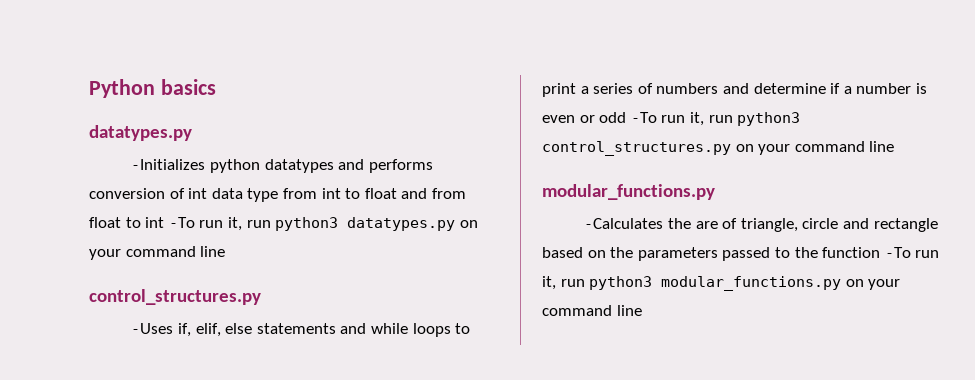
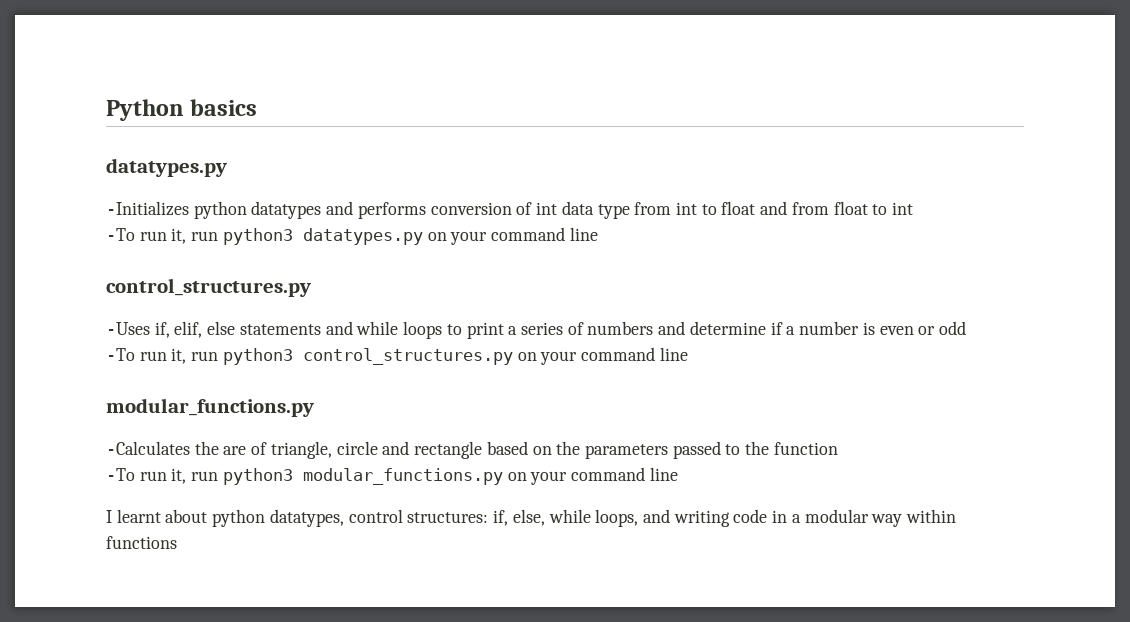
(165, 222) none -> (914, 208) //
(627, 117) none -> (966, 328) //
(881, 252) none -> (838, 448) //
(642, 310) none -> [106,509,957,527] [106,536,177,549] // I learnt about python datatypes, control structures: if, else, while loops, and writing code in a modular way within functions

